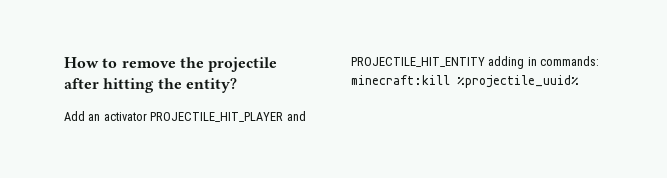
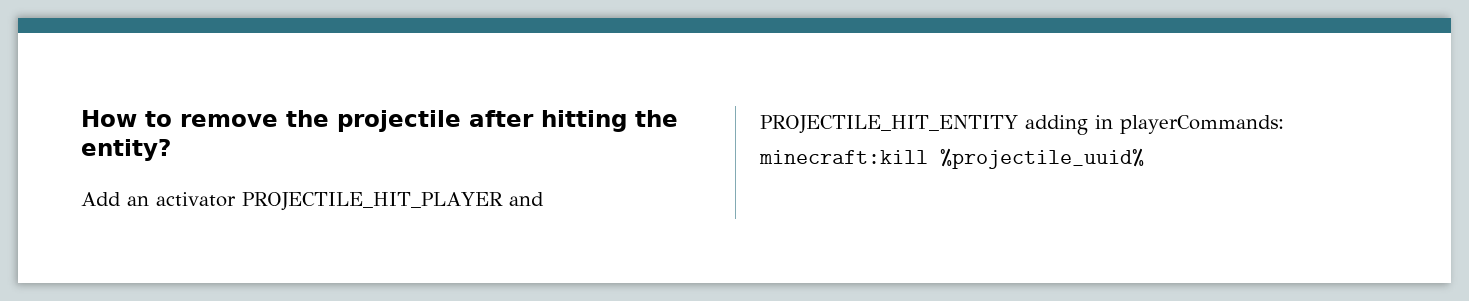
[540,56,600,66] commands: -> [1120,115,1284,134] playerCommands:

